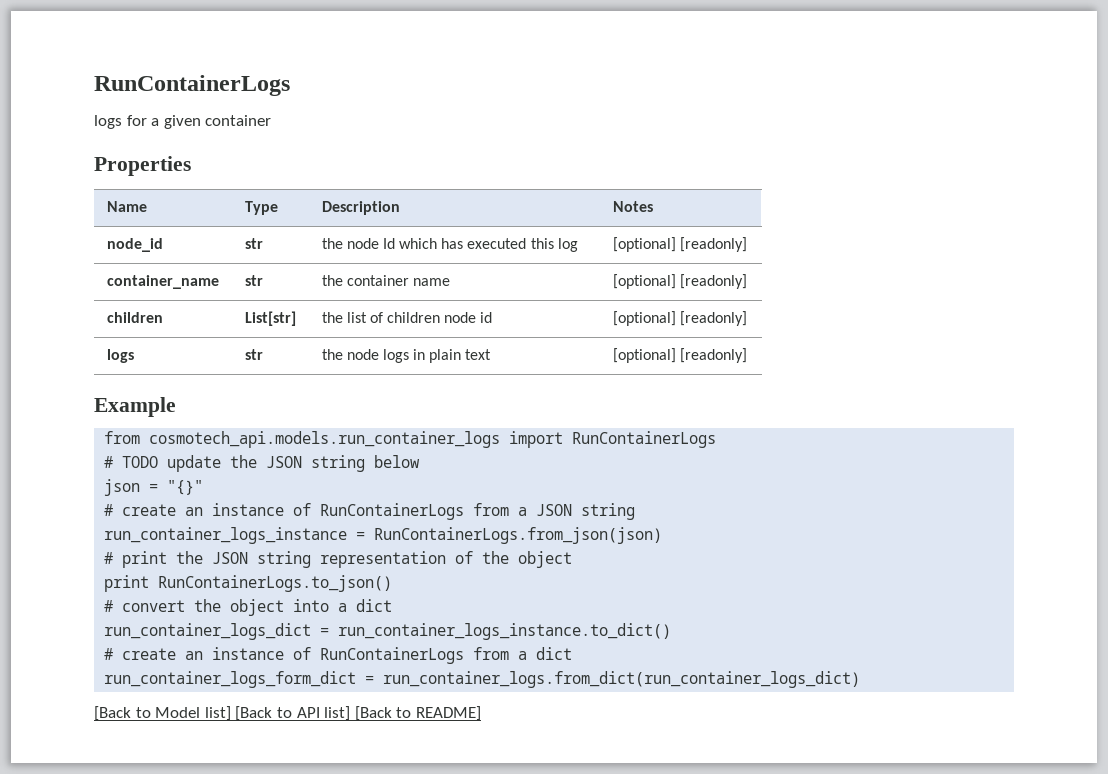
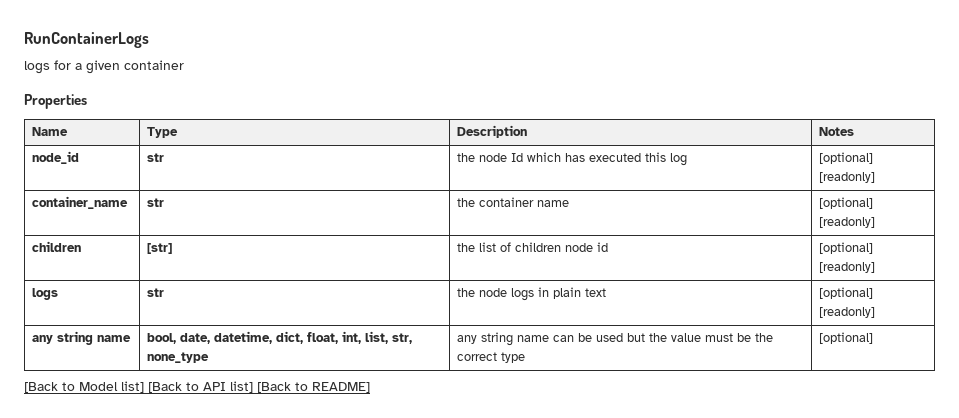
[244,311,296,326] List[str] -> [147,243,173,254] [str]
[94,397,176,417] [104,431,717,448] [104,455,421,472] [104,479,204,496] [104,503,636,520] [104,527,663,544] [104,551,573,568] [104,575,393,592] [104,599,393,616] [104,623,672,640] [104,647,573,664] [104,671,861,688] // Example // from cosmotech_api.models.run_container_logs import RunContainerLogs // # TODO update the JSON string below // json = "{}" // # create an instance of RunContainerLogs from a JSON string // run_container_logs_instance = RunContainerLogs.from_json(json) // # print the JSON string representation of the object // print RunContainerLogs.to_json() // # convert the object into a dict // run_container_logs_dict = run_container_logs_instance.to_dict() // # create an instance of RunContainerLogs from a dict // run_container_logs_form_dict = run_container_logs.from_dict(run_container_logs_dict) -> [32,331,132,345] [147,331,413,344] [147,352,210,363] [457,332,774,346] [457,352,526,363] [819,332,874,344] // any string name | bool, date, datetime, dict, float, int, list, str, none_type | any string name can be used but the value must be the correct type | [optional]

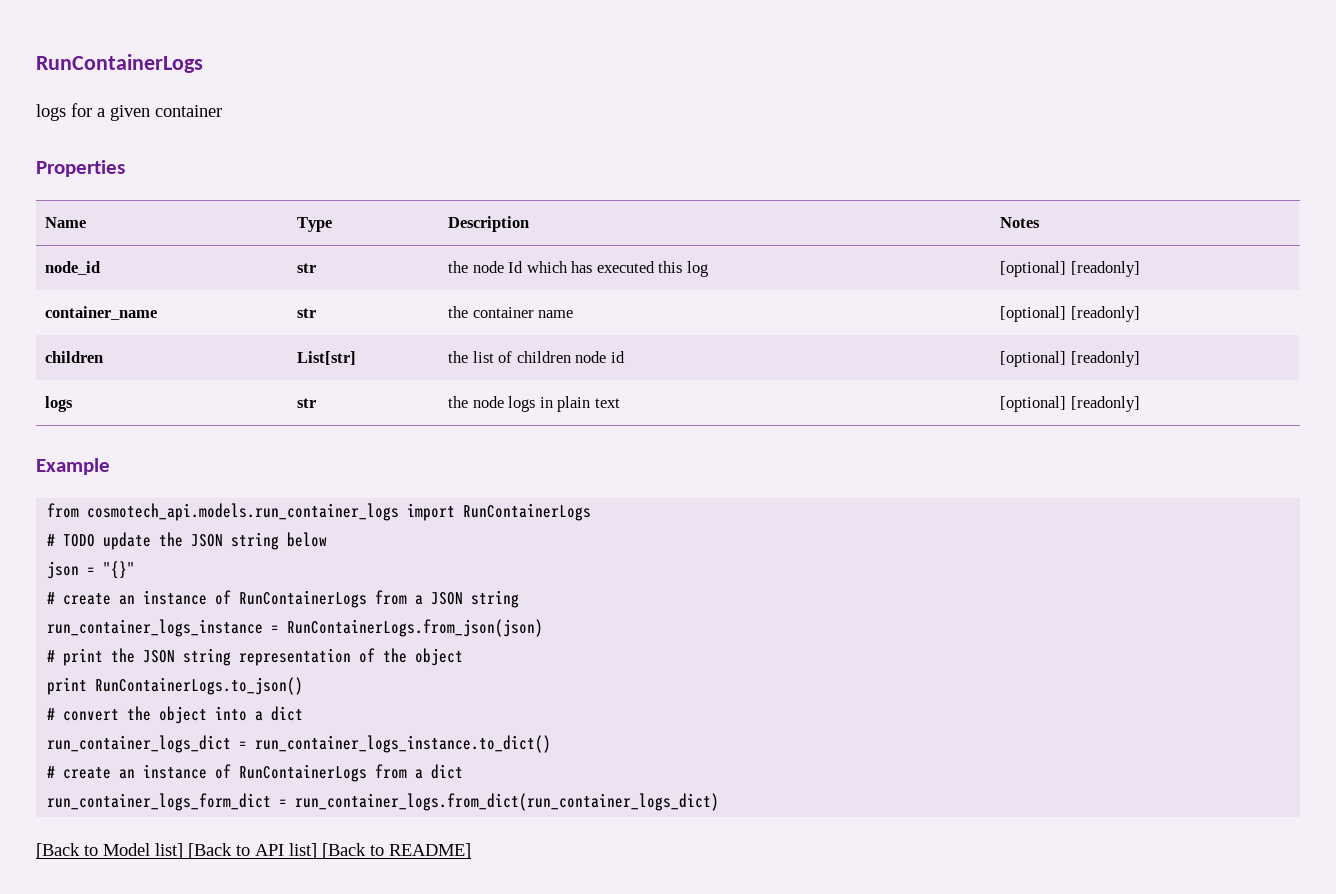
[147,243,173,254] [str] -> [297,351,357,365] List[str]
[32,331,132,345] [147,331,413,344] [147,352,210,363] [457,332,774,346] [457,352,526,363] [819,332,874,344] // any string name | bool, date, datetime, dict, float, int, list, str, none_type | any string name can be used but the value must be the correct type | [optional] -> [36,458,110,475] [47,503,592,521] [47,532,328,550] [47,561,136,579] [47,590,520,608] [47,619,544,637] [47,648,464,666] [47,677,304,695] [47,706,304,724] [47,735,552,753] [47,764,464,782] [47,793,720,811] // Example // from cosmotech_api.models.run_container_logs import RunContainerLogs // # TODO update the JSON string below // json = "{}" // # create an instance of RunContainerLogs from a JSON string // run_container_logs_instance = RunContainerLogs.from_json(json) // # print the JSON string representation of the object // print RunContainerLogs.to_json() // # convert the object into a dict // run_container_logs_dict = run_container_logs_instance.to_dict() // # create an instance of RunContainerLogs from a dict // run_container_logs_form_dict = run_container_logs.from_dict(run_container_logs_dict)

